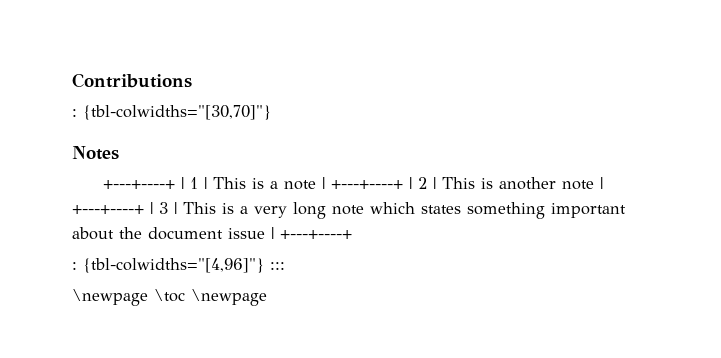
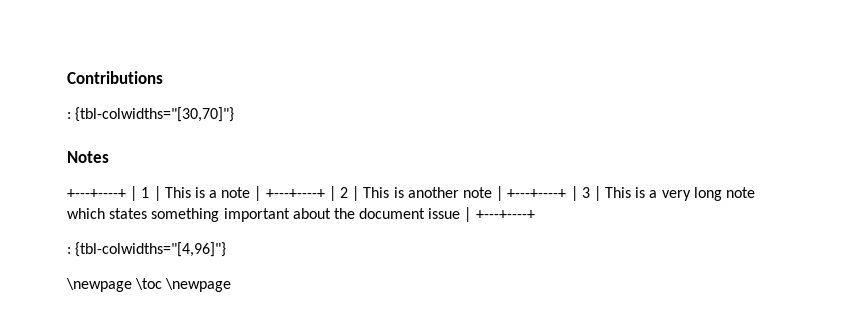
[270,262,285,270] ::: -> (227, 249) none

